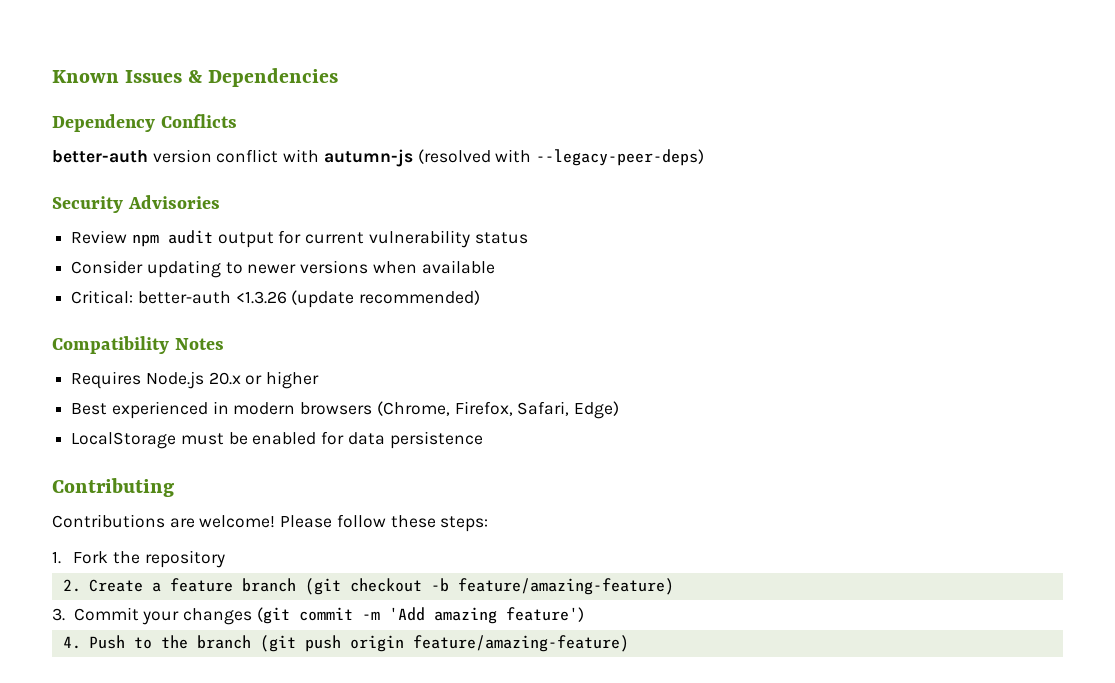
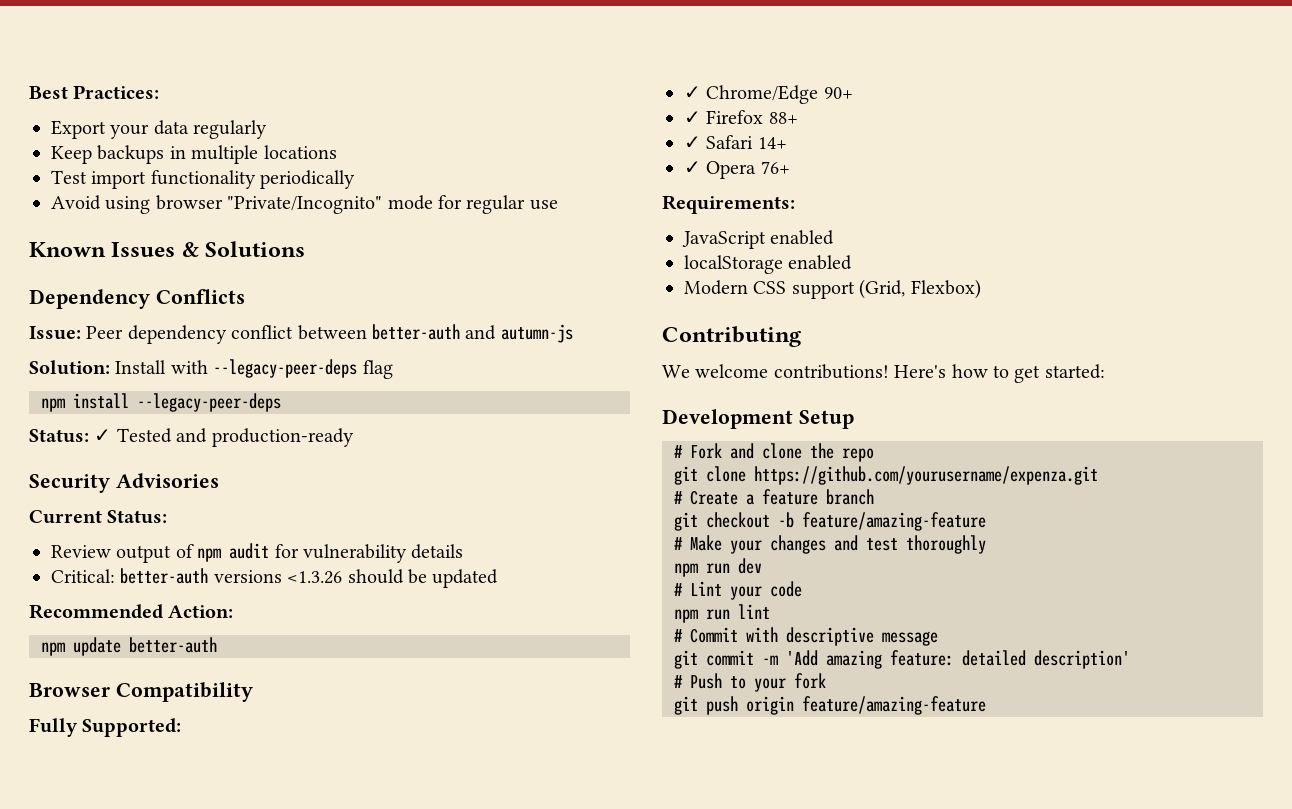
(52, 76) none -> [29,85,160,99] [51,120,268,139] [51,145,337,164] [51,170,356,189] [51,195,558,214] Best Practices: // Export your data regularly // Keep backups in multiple locations // Test import functionality periodically // Avoid using browser "Private/Incognito" mode for regular use //
[208,68,339,87] Dependencies -> [205,241,306,257] Solutions
[52,149,705,167] better-auth version conflict with autumn-js (resolved with --legacy-peer-deps) -> [29,324,573,344] [29,359,393,379] [41,393,281,412] [29,428,354,447] Issue: Peer dependency conflict between better-auth and autumn-js // Solution: Install with --legacy-peer-deps flag // npm install --legacy-peer-deps // Status: ✓ Tested and production-ready
(220, 202) none -> [29,510,168,524] // Current Status:
[131,230,528,248] [71,260,495,278] [71,290,481,308] [52,336,224,354] [71,371,320,389] [71,401,620,419] [71,431,483,449] [52,478,174,497] [52,514,489,532] [52,550,225,568] [62,579,81,592] npm audit output for current vulnerability status // Consider updating to newer versions when available // Critical: better-auth <1.3.26 (update recommended) // Compatibility Notes // Requires Node.js 20.x or higher // Best experienced in modern browsers (Chrome, Firefox, Safari, Edge) // LocalStorage must be enabled for data persistence // Contributing // Contributions are welcome! Please follow these steps: // 1. Fork the repository // 2. -> [116,543,464,563] [51,568,499,588] [29,604,234,619] [41,637,217,656] [29,682,253,702] [29,718,182,737] [684,85,853,104] [684,110,798,124] [684,135,787,149] [684,161,790,179] [662,195,795,214] [682,230,835,249] [684,255,853,274] [684,279,981,299] [662,326,801,347] [662,364,1105,383] [662,409,854,429] [674,443,874,462] [674,466,1098,485] [674,491,683,504] output of npm audit for vulnerability details // Critical: better-auth versions <1.3.26 should be updated // Recommended Action: // npm update better-auth // Browser Compatibility // Fully Supported: // ✓ Chrome/Edge 90+ // ✓ Firefox 88+ // ✓ Safari 14+ // ✓ Opera 76+ // Requirements: // JavaScript enabled // localStorage enabled // Modern CSS support (Grid, Flexbox) // Contributing // We welcome contributions! Here's how to get started: // Development Setup // # Fork and clone the repo // git clone https://github.com/yourusername/expenza.git // #
[305,578,342,595] (git -> [674,512,698,531] // git
[458,578,675,595] [52,607,584,625] [62,635,297,652] feature/amazing-feature) // 3. Commit your changes (git commit -m 'Add amazing feature') // 4. Push to the branch (git -> [802,512,986,531] [674,535,986,554] [674,558,762,577] [674,581,802,600] [674,604,770,623] [674,627,938,646] [674,650,1130,669] [674,673,826,692] [674,696,698,715] feature/amazing-feature // # Make your changes and test thoroughly // npm run dev // # Lint your code // npm run lint // # Commit with descriptive message // git commit -m 'Add amazing feature: detailed description' // # Push to your fork // git
[413,635,630,652] feature/amazing-feature) -> [802,696,986,715] feature/amazing-feature

